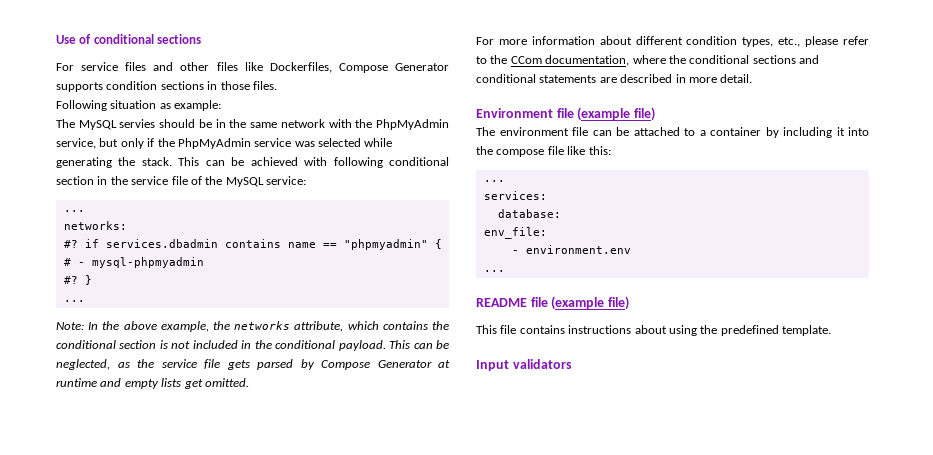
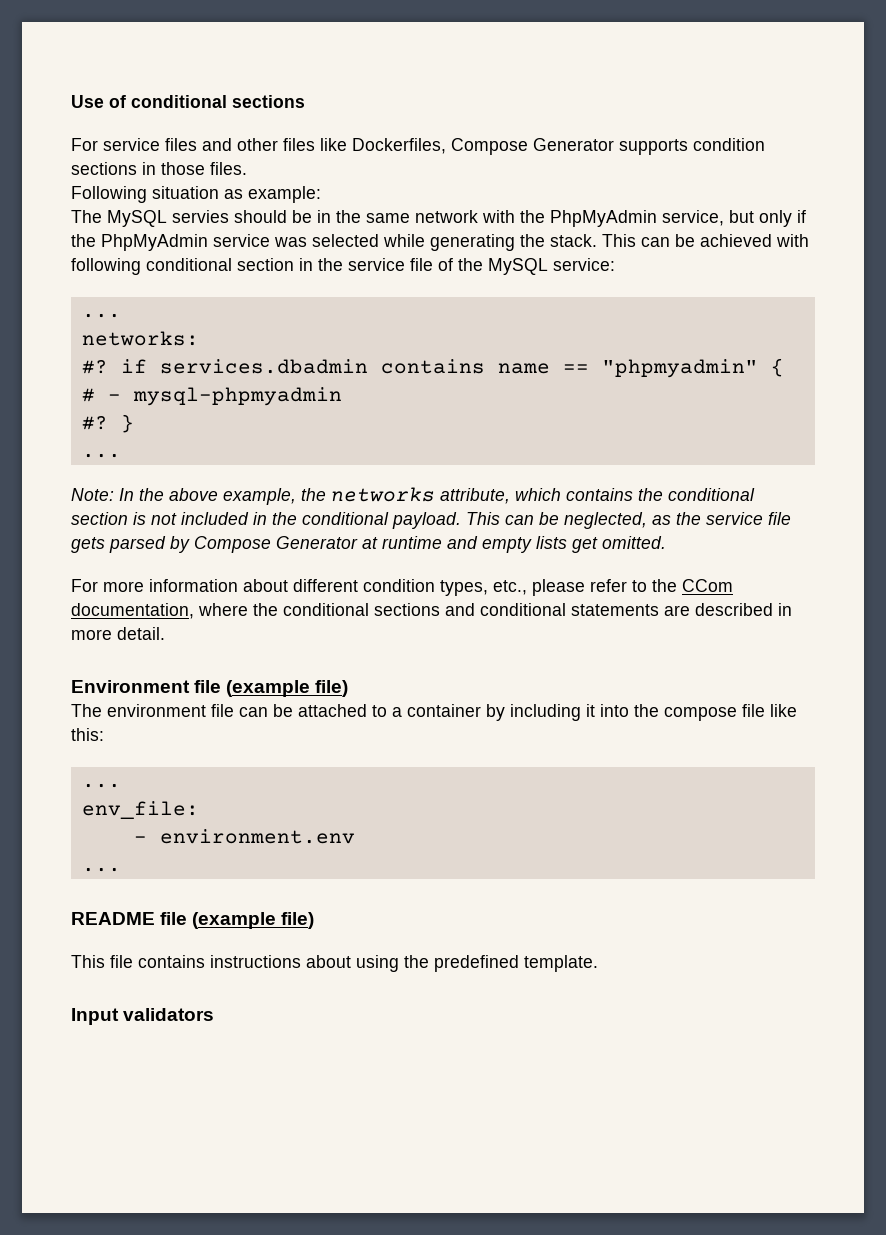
[483,191,547,200] [497,209,561,218] // services: // database: -> (121, 785) none

